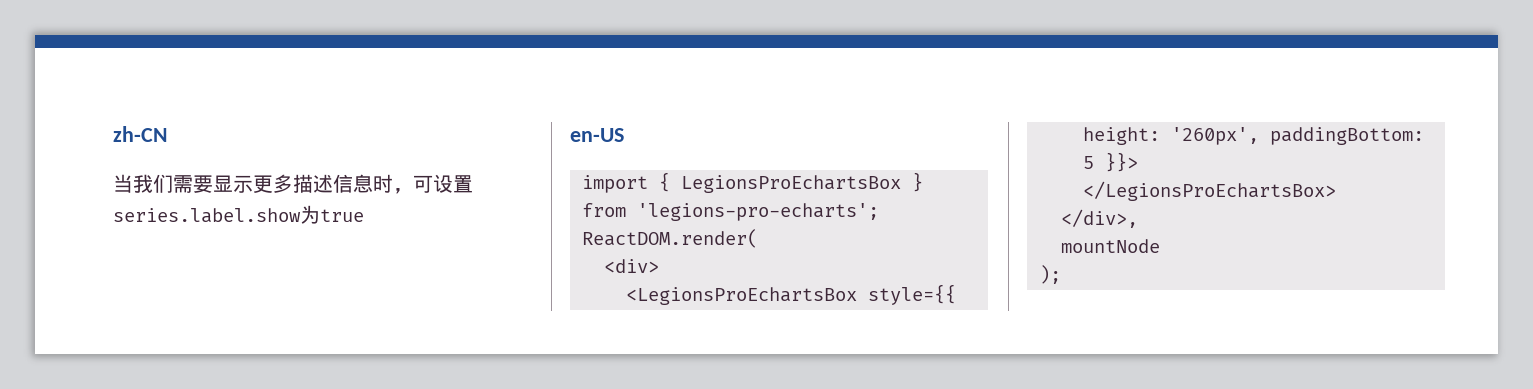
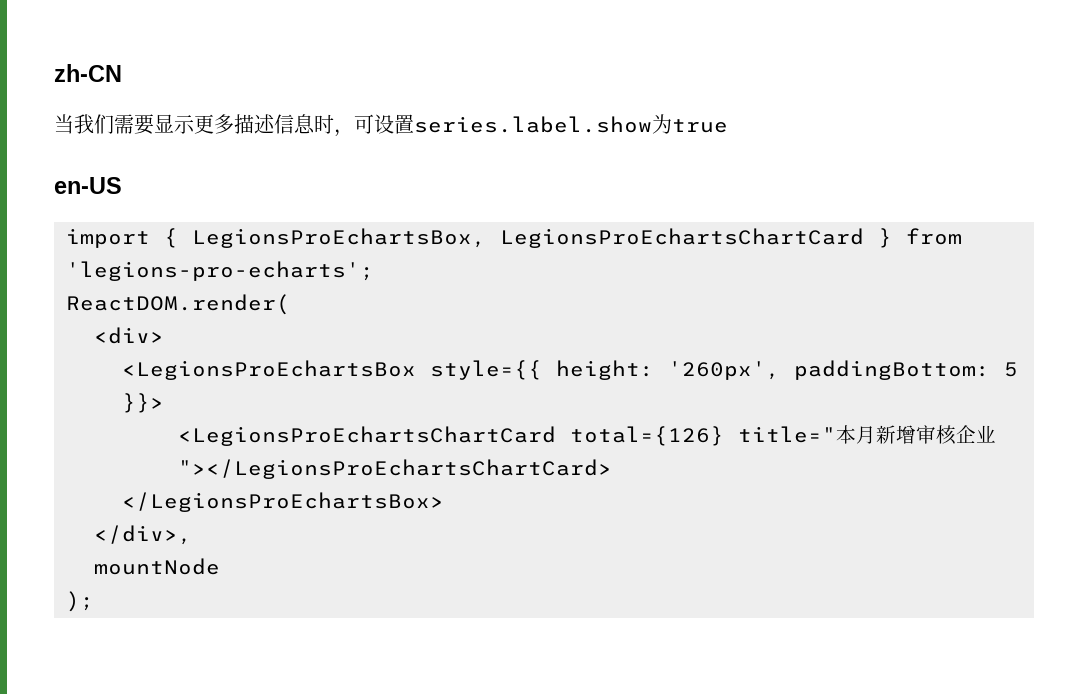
[681,175,901,193] LegionsProEchartsBox -> [192,228,864,248] LegionsProEchartsBox, LegionsProEchartsChartCard
(1138, 162) none -> [178,425,996,446] [178,459,612,479] // <LegionsProEchartsChartCard total={126} title="本月新增审核企业"></LegionsProEchartsChartCard>

